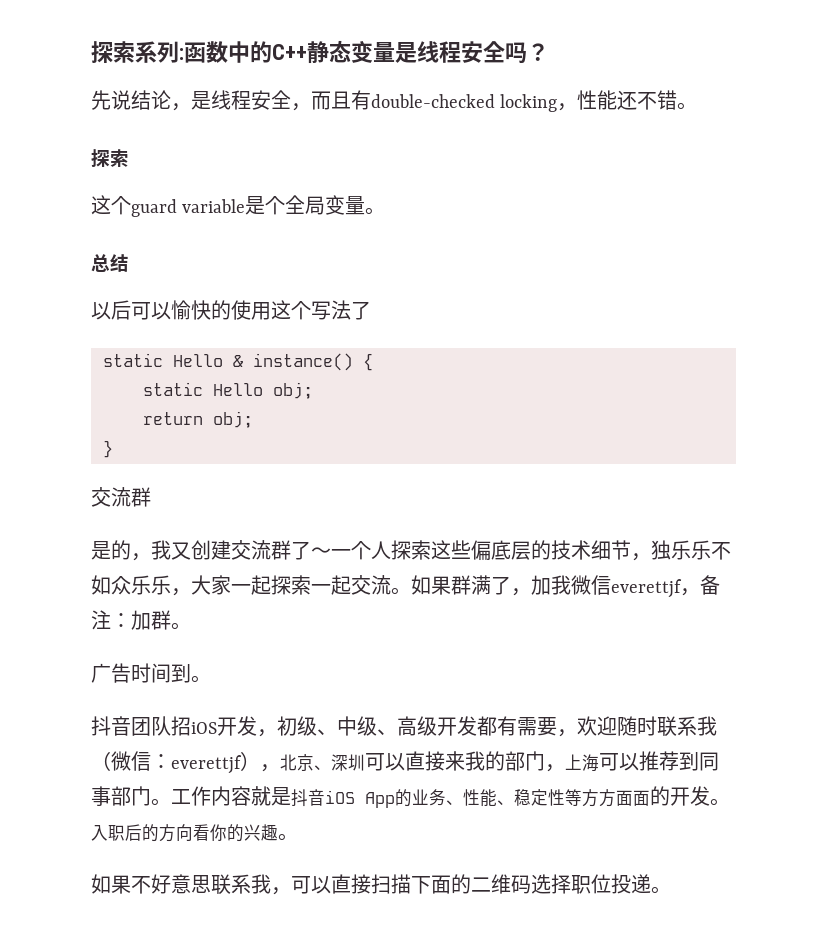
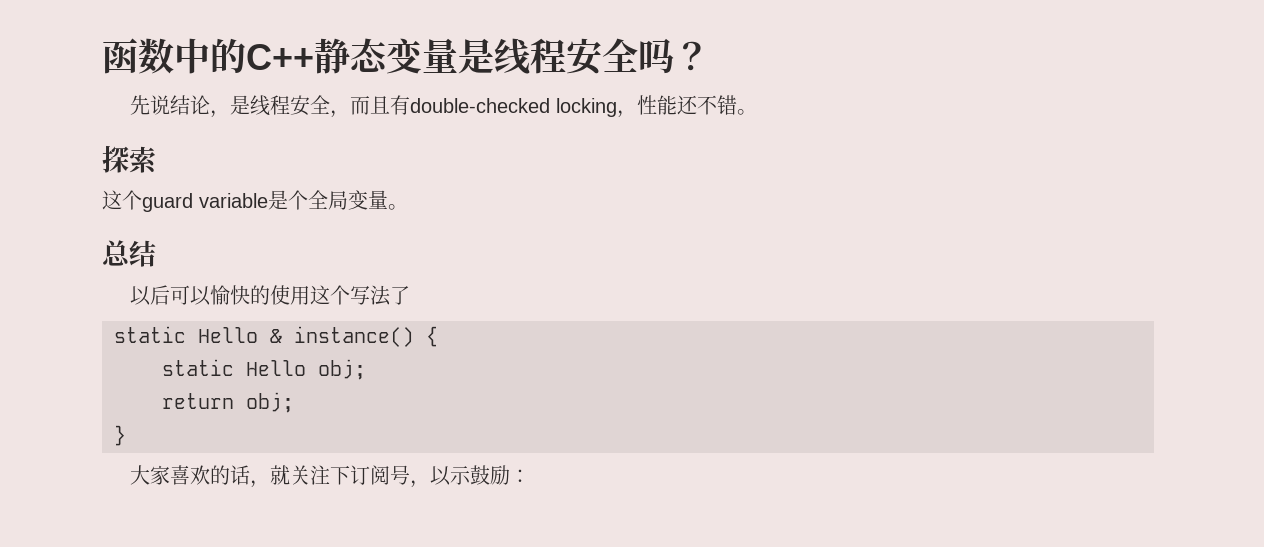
[91,41,184,63] 探索系列: -> (102, 56) none
[91,487,151,507] [91,540,731,561] [91,575,720,598] [91,610,191,630] [91,663,211,683] [91,716,717,737] [91,751,719,774] [91,786,730,808] [91,824,298,842] [91,874,671,895] 交流群 // 是的，我又创建交流群了～一个人探索这些偏底层的技术细节，独乐乐不如众乐乐，大家一起探索一起交流。如果群满了，加我微信everettjf，备注：加群。 // 广告时间到。 // 抖音团队招iOS开发，初级、中级、高级开发都有需要，欢迎随时联系我（微信：everettjf），北京、深圳可以直接来我的部门，上海可以推荐到同事部门。工作内容就是抖音iOS App的业务、性能、稳定性等方方面面的开发。入职后的方向看你的兴趣。 // 如果不好意思联系我，可以直接扫描下面的二维码选择职位投递。 -> [129,465,530,488] 大家喜欢的话，就关注下订阅号，以示鼓励：

